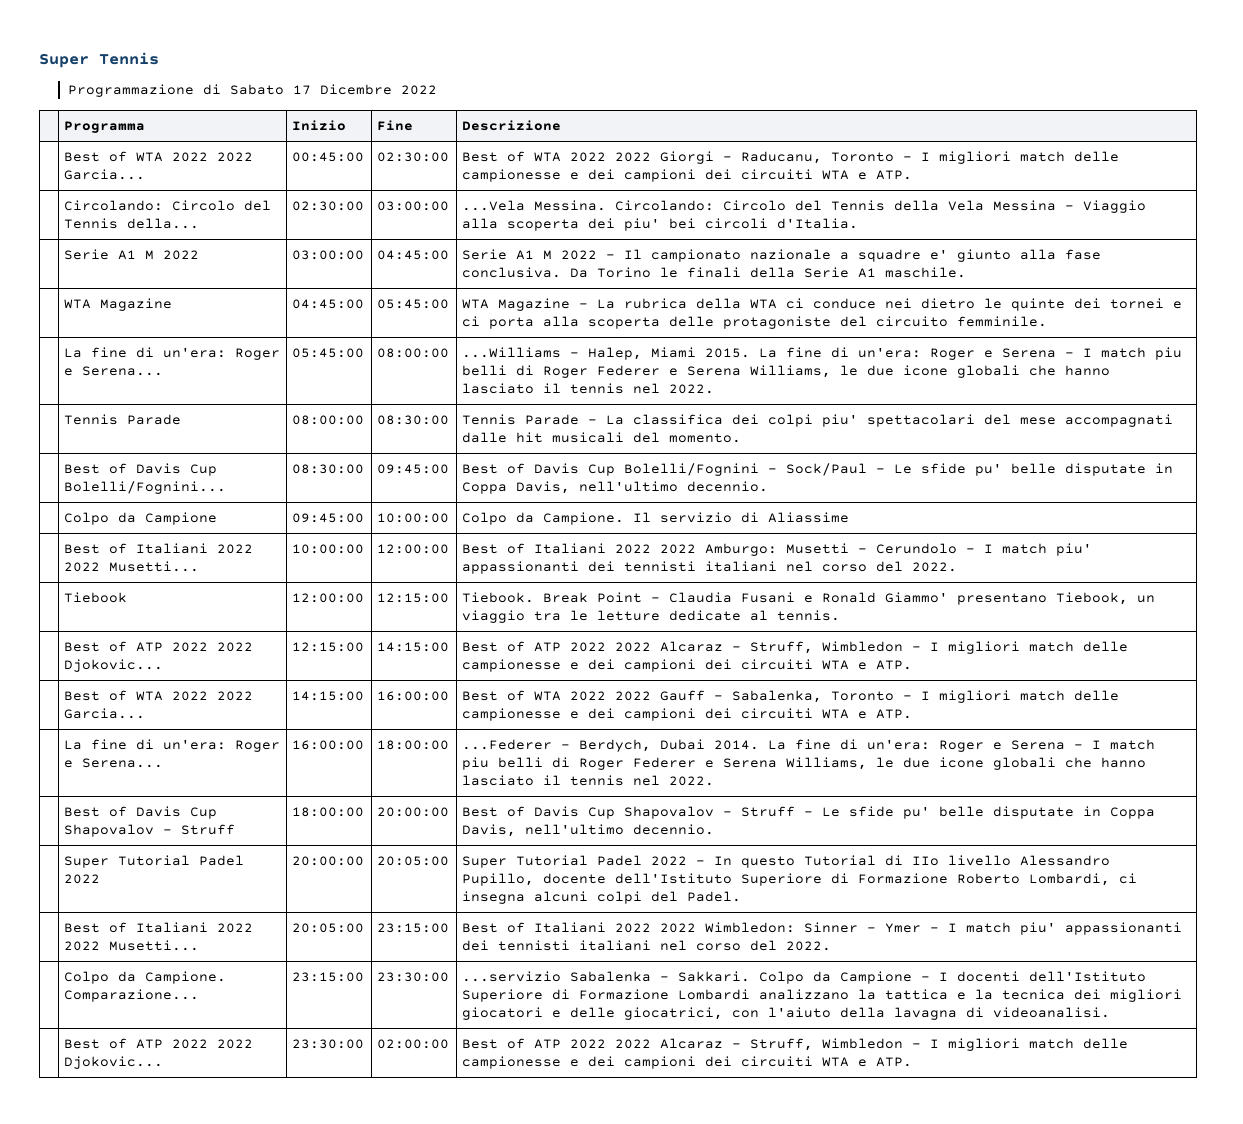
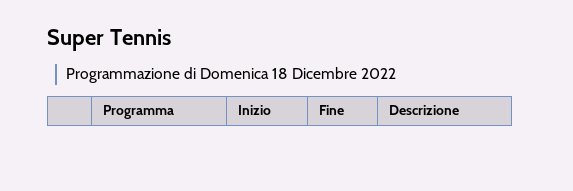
[229,84,311,95] Sabato 17 -> [200,68,288,79] Domenica 18
[64,151,254,162] [64,169,146,180] [292,152,365,162] [377,152,450,162] [462,151,1120,164] [462,169,913,182] [64,200,272,211] [64,218,200,229] [292,201,365,211] [377,201,450,211] [462,200,1147,213] [462,218,859,231] [64,249,200,260] [292,250,365,260] [377,250,450,260] [462,249,1102,262] [462,267,967,278] [64,298,173,311] [292,299,365,309] [377,299,450,309] [462,298,1183,311] [462,316,1048,329] [64,347,281,360] [64,366,164,376] [292,348,365,358] [377,348,450,358] [462,347,1183,360] [462,365,1111,378] [462,383,715,394] [64,414,182,425] [292,415,365,425] [377,415,450,425] [462,414,1174,427] [462,432,742,443] [64,463,218,476] [64,481,227,494] [292,464,365,474] [377,464,450,474] [462,463,1174,476] [462,481,769,494] [64,512,218,525] [292,513,365,523] [377,513,450,523] [462,512,850,525] [64,543,254,554] [64,561,200,572] [292,544,365,554] [377,544,450,554] [462,543,1093,556] [462,561,958,574] [64,592,128,603] [292,593,365,603] [377,593,450,603] [462,592,1156,605] [462,610,841,623] [64,641,254,652] [64,659,164,672] [292,642,365,652] [377,642,450,652] [462,641,1129,654] [462,659,913,672] [64,690,254,701] [64,708,146,719] [292,691,365,701] [377,691,450,701] [462,690,1120,703] [462,708,913,721] [64,739,281,752] [64,758,164,768] [292,740,365,750] [377,740,450,750] [462,739,1156,752] [462,757,1147,770] [462,775,715,786] [64,806,218,819] [64,824,236,837] [292,807,365,817] [377,807,450,817] [462,806,1156,819] [462,824,715,837] [64,855,245,868] [64,874,101,884] [292,856,365,866] [377,856,450,866] [462,855,1111,868] [462,873,1138,886] [462,891,742,904] [64,922,254,933] [64,940,200,951] [292,923,365,933] [377,923,450,933] [462,922,1183,935] [462,940,832,951] [64,971,227,984] [64,989,200,1002] [292,972,365,982] [377,972,450,982] [462,971,1147,984] [462,989,1183,1002] [462,1007,1111,1020] [64,1038,254,1049] [64,1056,164,1069] [292,1039,365,1049] [377,1039,450,1049] [462,1038,1129,1051] [462,1056,913,1069] // | Best of WTA 2022 2022 Garcia... | 00:45:00 | 02:30:00 | Best of WTA 2022 2022 Giorgi - Raducanu, Toronto - I migliori match delle campionesse e dei campioni dei circuiti WTA e ATP. // | Circolando: Circolo del Tennis della... | 02:30:00 | 03:00:00 | ...Vela Messina. Circolando: Circolo del Tennis della Vela Messina - Viaggio alla scoperta dei piu' bei circoli d'Italia. // | Serie A1 M 2022 | 03:00:00 | 04:45:00 | Serie A1 M 2022 - Il campionato nazionale a squadre e' giunto alla fase conclusiva. Da Torino le finali della Serie A1 maschile. // | WTA Magazine | 04:45:00 | 05:45:00 | WTA Magazine - La rubrica della WTA ci conduce nei dietro le quinte dei tornei e ci porta alla scoperta delle protagoniste del circuito femminile. // | La fine di un'era: Roger e Serena... | 05:45:00 | 08:00:00 | ...Williams - Halep, Miami 2015. La fine di un'era: Roger e Serena - I match piu belli di Roger Federer e Serena Williams, le due icone globali che hanno lasciato il tennis nel 2022. // | Tennis Parade | 08:00:00 | 08:30:00 | Tennis Parade - La classifica dei colpi piu' spettacolari del mese accompagnati dalle hit musicali del momento. // | Best of Davis Cup Bolelli/Fognini... | 08:30:00 | 09:45:00 | Best of Davis Cup Bolelli/Fognini - Sock/Paul - Le sfide pu' belle disputate in Coppa Davis, nell'ultimo decennio. // | Colpo da Campione | 09:45:00 | 10:00:00 | Colpo da Campione. Il servizio di Aliassime // | Best of Italiani 2022 2022 Musetti... | 10:00:00 | 12:00:00 | Best of Italiani 2022 2022 Amburgo: Musetti - Cerundolo - I match piu' appassionanti dei tennisti italiani nel corso del 2022. // | Tiebook | 12:00:00 | 12:15:00 | Tiebook. Break Point - Claudia Fusani e Ronald Giammo' presentano Tiebook, un viaggio tra le letture dedicate al tennis. // | Best of ATP 2022 2022 Djokovic... | 12:15:00 | 14:15:00 | Best of ATP 2022 2022 Alcaraz - Struff, Wimbledon - I migliori match delle campionesse e dei campioni dei circuiti WTA e ATP. // | Best of WTA 2022 2022 Garcia... | 14:15:00 | 16:00:00 | Best of WTA 2022 2022 Gauff - Sabalenka, Toronto - I migliori match delle campionesse e dei campioni dei circuiti WTA e ATP. // | La fine di un'era: Roger e Serena... | 16:00:00 | 18:00:00 | ...Federer - Berdych, Dubai 2014. La fine di un'era: Roger e Serena - I match piu belli di Roger Federer e Serena Williams, le due icone globali che hanno lasciato il tennis nel 2022. // | Best of Davis Cup Shapovalov - Struff | 18:00:00 | 20:00:00 | Best of Davis Cup Shapovalov - Struff - Le sfide pu' belle disputate in Coppa Davis, nell'ultimo decennio. // | Super Tutorial Padel 2022 | 20:00:00 | 20:05:00 | Super Tutorial Padel 2022 - In questo Tutorial di IIo livello Alessandro Pupillo, docente dell'Istituto Superiore di Formazione Roberto Lombardi, ci insegna alcuni colpi del Padel. // | Best of Italiani 2022 2022 Musetti... | 20:05:00 | 23:15:00 | Best of Italiani 2022 2022 Wimbledon: Sinner - Ymer - I match piu' appassionanti dei tennisti italiani nel corso del 2022. // | Colpo da Campione. Comparazione... | 23:15:00 | 23:30:00 | ...servizio Sabalenka - Sakkari. Colpo da Campione - I docenti dell'Istituto Superiore di Formazione Lombardi analizzano la tattica e la tecnica dei migliori giocatori e delle giocatrici, con l'aiuto della lavagna di videoanalisi. // | Best of ATP 2022 2022 Djokovic... | 23:30:00 | 02:00:00 | Best of ATP 2022 2022 Alcaraz - Struff, Wimbledon - I migliori match delle campionesse e dei campioni dei circuiti WTA e ATP. -> (459, 110) none

